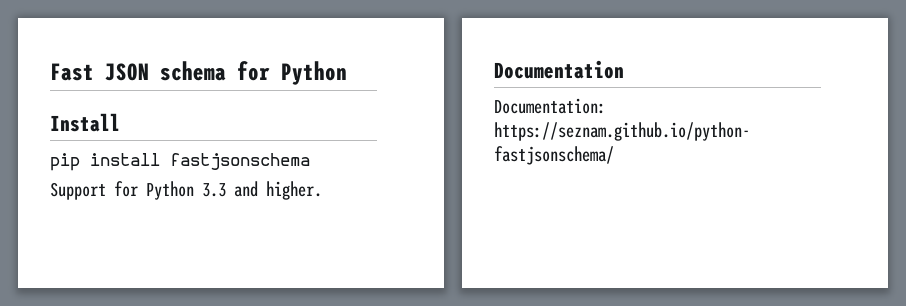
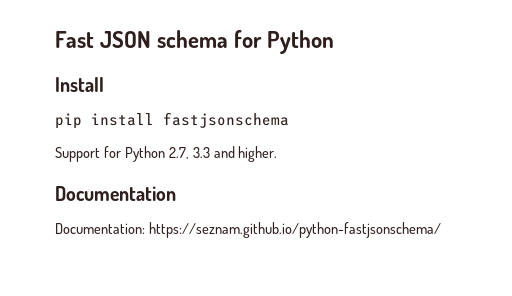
(194, 190) none -> [168,147,189,159] 2.7,

